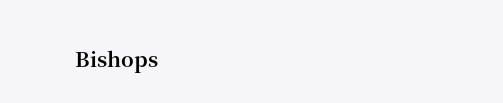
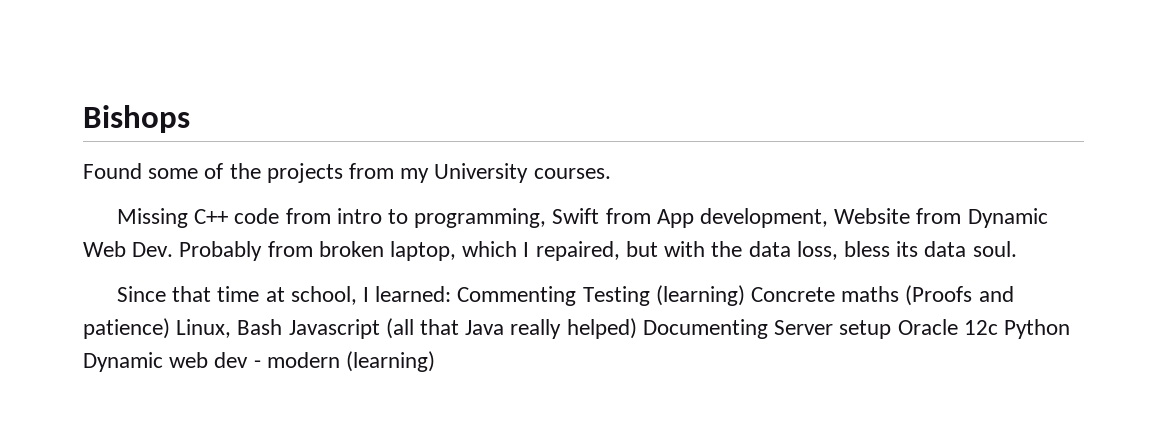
(158, 61) none -> [83,163,611,183] [116,208,1048,228] [83,241,1017,261] [116,285,1014,306] [83,318,1070,339] [83,351,436,372] // Found some of the projects from my University courses. // Missing C++ code from intro to programming, Swift from App development, Website from Dynamic Web Dev. Probably from broken laptop, which I repaired, but with the data loss, bless its data soul. // Since that time at school, I learned: Commenting Testing (learning) Concrete maths (Proofs and patience) Linux, Bash Javascript (all that Java really helped) Documenting Server setup Oracle 12c Python Dynamic web dev - modern (learning)

